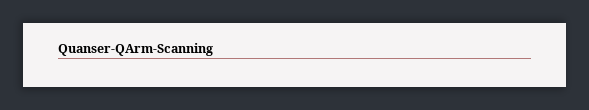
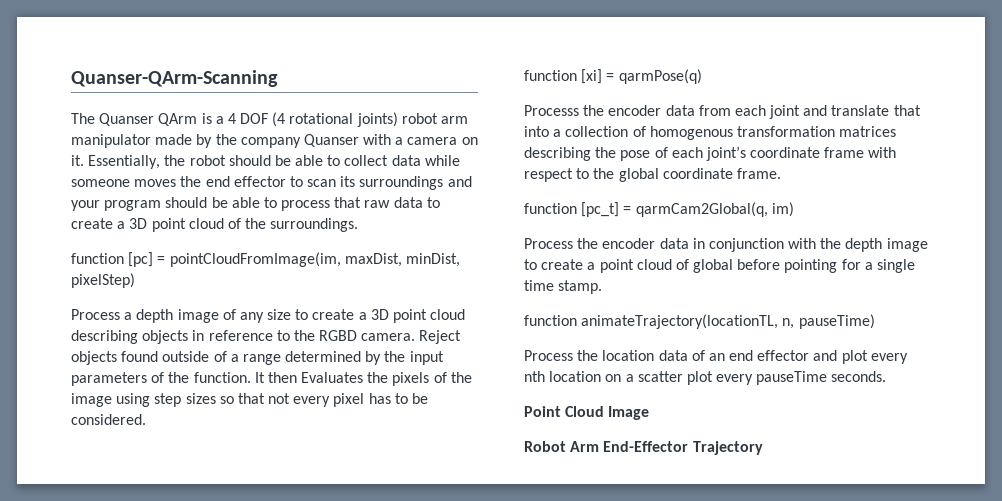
(213, 49) none -> [71,112,469,127] [71,134,478,148] [71,155,460,169] [71,176,472,190] [71,197,440,211] [71,218,359,232] [71,252,460,267] [71,273,135,288] [71,309,466,323] [71,330,462,344] [71,351,444,365] [71,372,472,386] [71,393,429,407] [71,414,146,425] [524,69,702,84] [524,105,921,119] [524,126,897,140] [524,146,897,161] [524,168,781,182] [524,202,794,217] [524,238,928,252] [524,259,916,273] [524,280,603,294] [524,314,875,329] [524,350,908,364] [524,371,887,385] [524,406,650,420] [524,441,763,455] // The Quanser QArm is a 4 DOF (4 rotational joints) robot arm manipulator made by the company Quanser with a camera on it. Essentially, the robot should be able to collect data while someone moves the end effector to scan its surroundings and your program should be able to process that raw data to create a 3D point cloud of the surroundings. // function [pc] = pointCloudFromImage(im, maxDist, minDist, pixelStep) // Process a depth image of any size to create a 3D point cloud describing objects in reference to the RGBD camera. Reject objects found outside of a range determined by the input parameters of the function. It then Evaluates the pixels of the image using step sizes so that not every pixel has to be considered. // function [xi] = qarmPose(q) // Processs the encoder data from each joint and translate that into a collection of homogenous transformation matrices describing the pose of each joint’s coordinate frame with respect to the global coordinate frame. // function [pc_t] = qarmCam2Global(q, im) // Process the encoder data in conjunction with the depth image to create a point cloud of global before pointing for a single time stamp. // function animateTrajectory(locationTL, n, pauseTime) // Process the location data of an end effector and plot every nth location on a scatter plot every pauseTime seconds. // Point Cloud Image // Robot Arm End-Effector Trajectory

